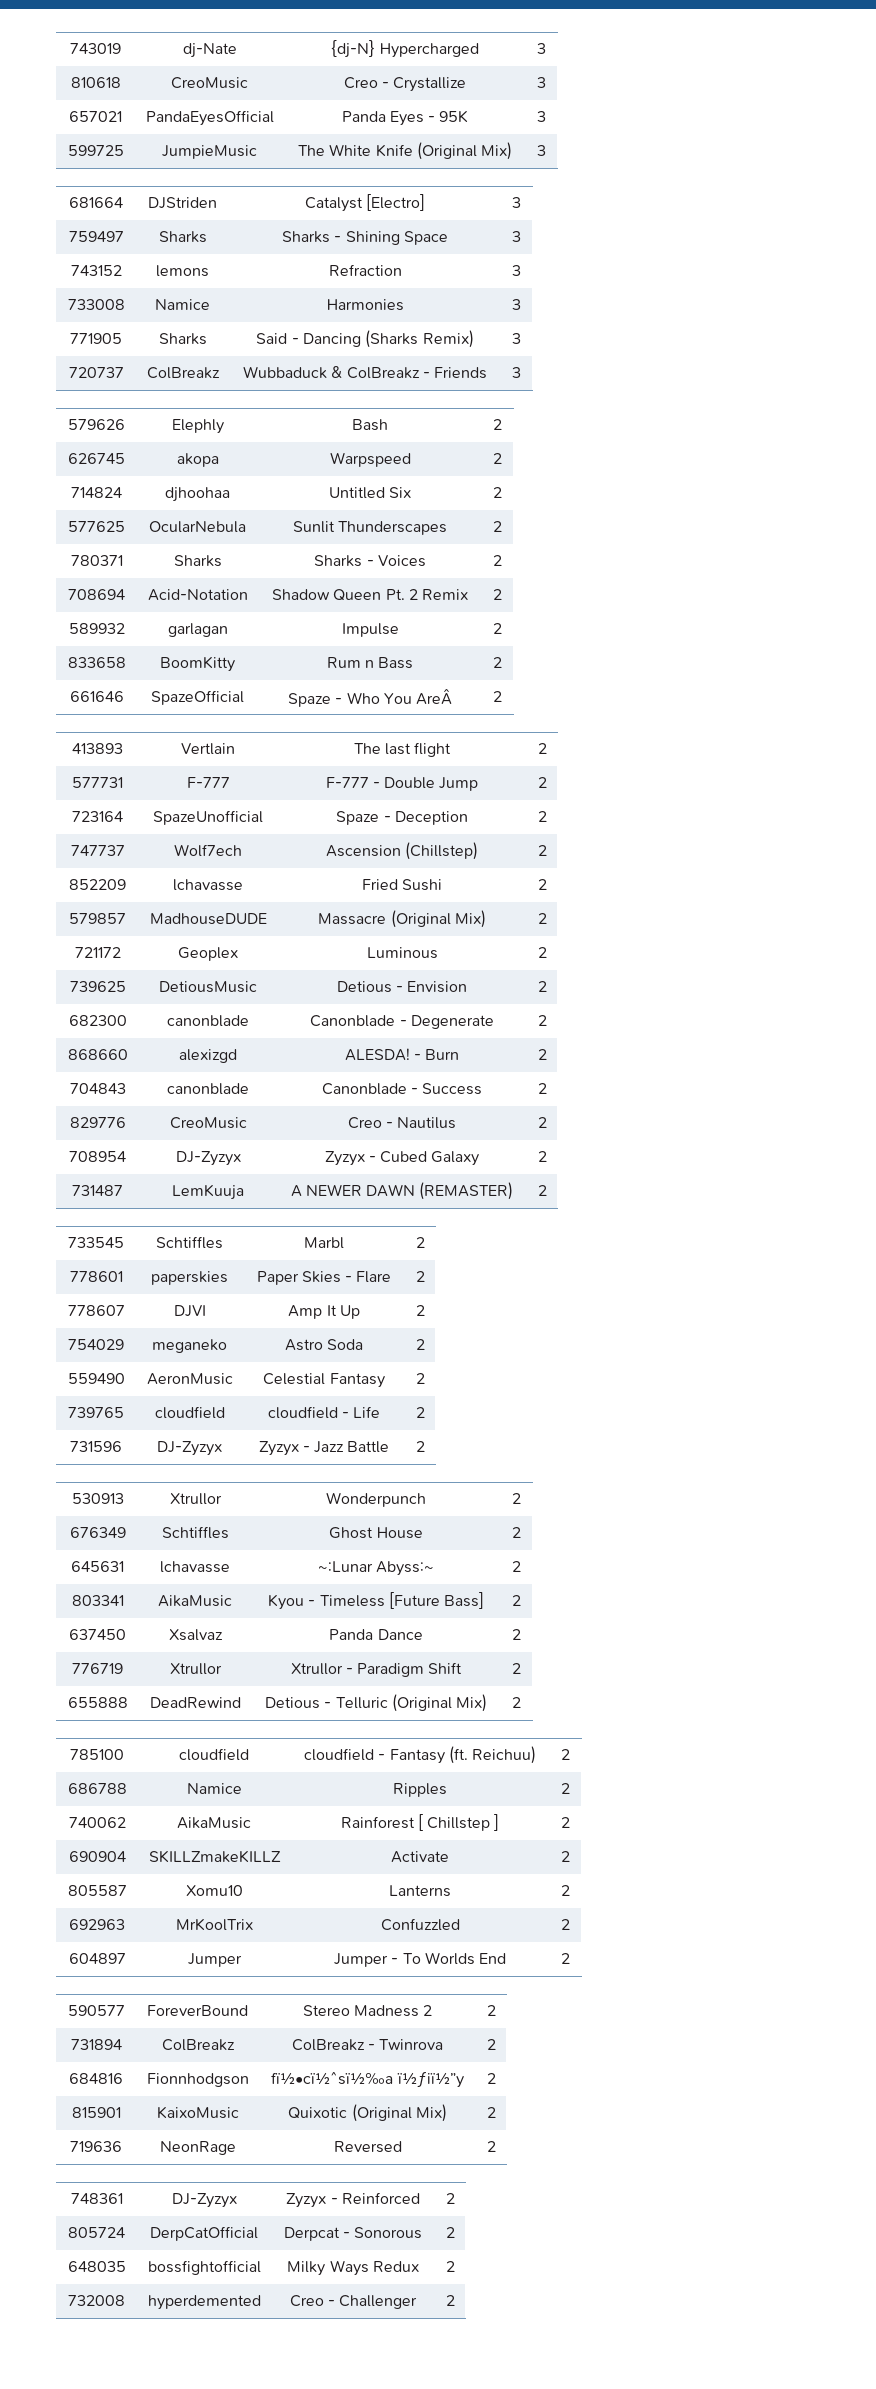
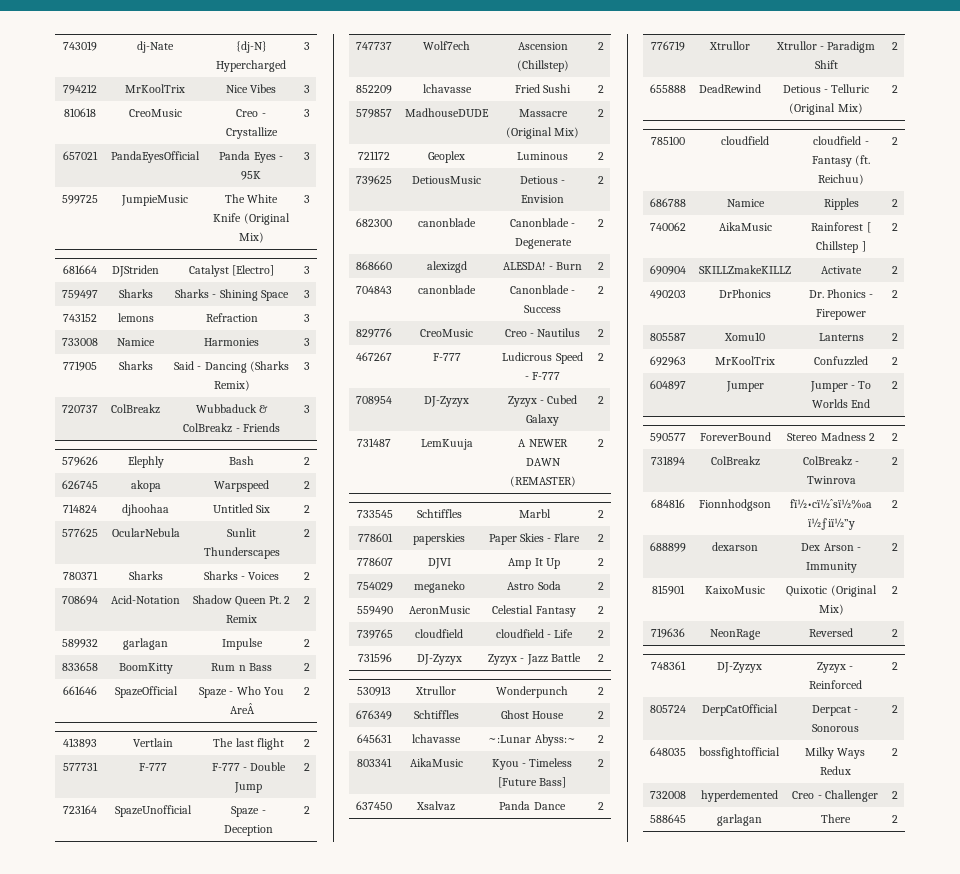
(546, 48) none -> [63,84,97,94] [125,84,185,93] [225,84,277,93] [303,85,310,93] // 794212 | MrKoolTrix | Nice Vibes | 3
(547, 1122) none -> [356,352,392,361] [432,353,461,361] [502,352,583,364] [524,372,561,380] [597,353,604,361] // 467267 | F-777 | Ludicrous Speed - F-777 | 2
(570, 1856) none -> [650,290,686,299] [719,289,771,298] [808,289,874,298] [816,309,866,320] [891,290,898,298] // 490203 | DrPhonics | Dr. Phonics - Firepower | 2
(496, 2078) none -> [650,542,686,552] [712,542,758,551] [801,543,861,551] [805,562,857,573] [891,543,898,551] // 688899 | dexarson | Dex Arson - Immunity | 2
(455, 2300) none -> [650,814,686,823] [716,814,762,826] [820,814,851,823] [891,815,898,823] // 588645 | garlagan | There | 2

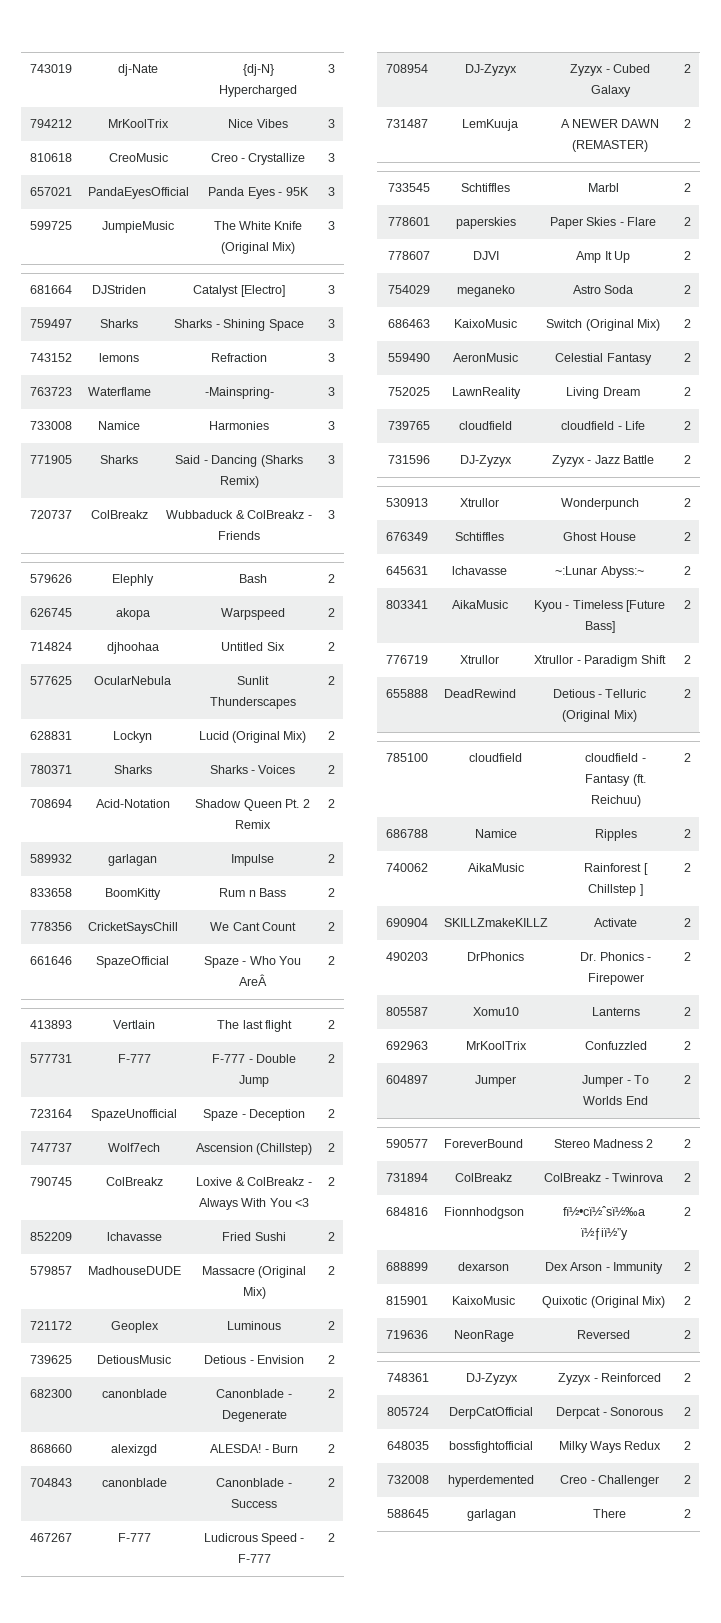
(310, 318) none -> [29,387,72,396] [87,387,151,396] [204,387,274,399] [328,387,335,396] // 763723 | Waterflame | -Mainspring- | 3
(310, 533) none -> [29,731,72,740] [113,731,152,743] [198,731,307,743] [328,731,335,740] // 628831 | Lockyn | Lucid (Original Mix) | 2
(310, 667) none -> [29,922,72,931] [87,922,178,934] [210,922,296,931] [328,922,335,931] // 778356 | CricketSaysChill | We Cant Count | 2
(604, 46) none -> [29,1177,72,1186] [105,1177,163,1186] [196,1177,312,1186] [198,1198,310,1210] [328,1177,335,1186] // 790745 | ColBreakz | Loxive & ColBreakz - Always With You <3 | 2
[356,328,392,338] [420,329,473,337] [504,328,581,337] [597,329,604,337] // 829776 | CreoMusic | Creo - Nautilus | 2 -> (335, 1482) none
(604, 586) none -> [387,319,430,328] [454,319,517,328] [546,319,660,331] [683,319,691,328] // 686463 | KaixoMusic | Switch (Original Mix) | 2
(604, 610) none -> [387,387,430,396] [451,387,521,399] [566,387,640,399] [683,387,691,396] // 752025 | LawnReality | Living Dream | 2
[356,801,392,810] [416,801,455,811] [499,801,566,810] [597,802,604,810] // 637450 | Xsalvaz | Panda Dance | 2 -> (691, 604) none

